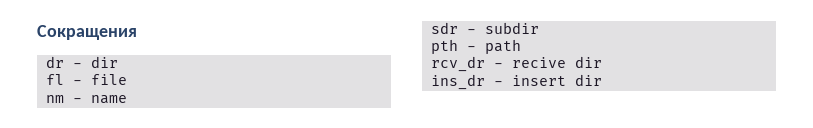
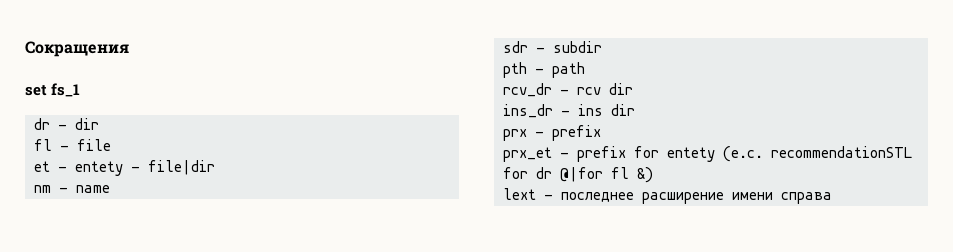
(137, 32) none -> [25,83,81,97] // set fs_1
(128, 79) none -> [33,160,215,176] // et - entety - file|dir
[512,57,567,68] recive -> [576,87,601,95] rcv
[512,74,603,86] insert dir -> [577,104,635,116] [502,125,601,141] [502,146,912,162] [502,167,653,183] [502,188,832,204] ins dir // prx - prefix // prx_et - prefix for entety (e.c. recommendationSTL for dr @|for fl &) // lext - последнее расширение имени справа

